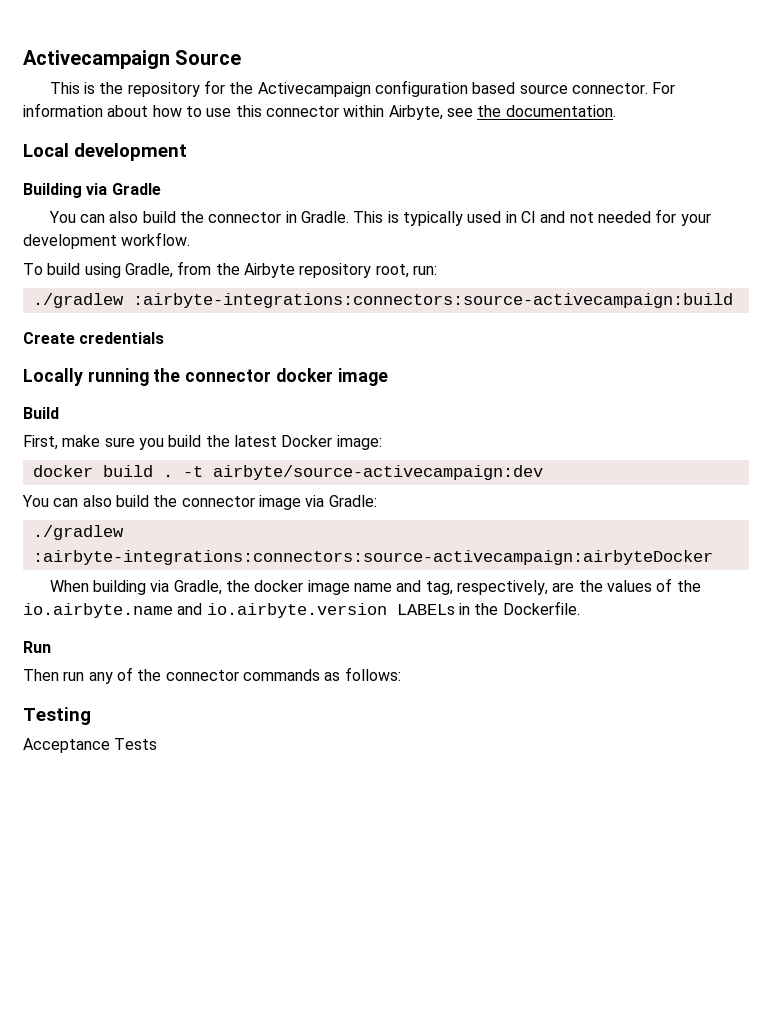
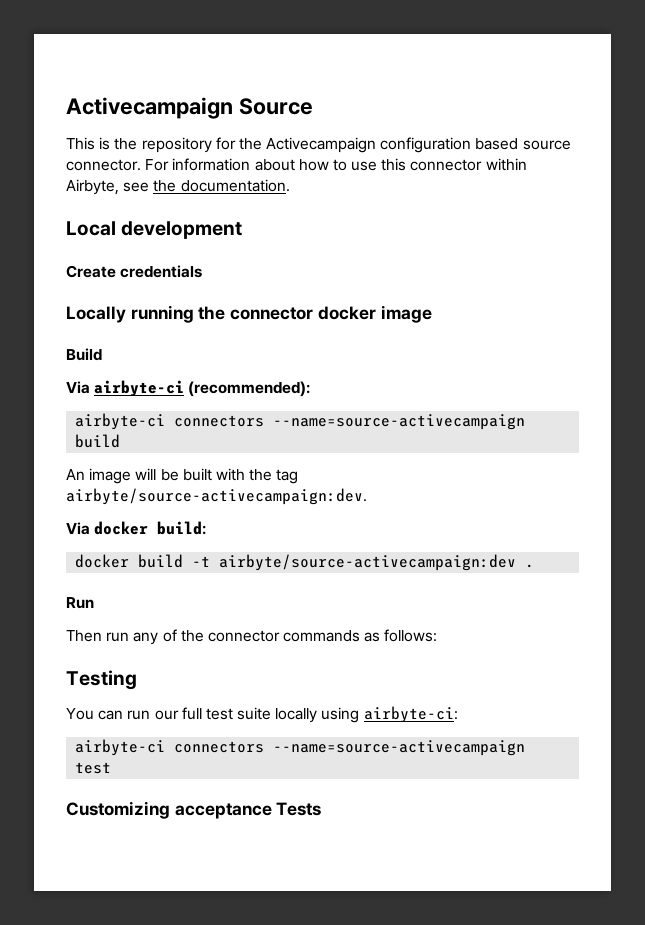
[23,183,161,198] [48,209,711,226] [23,232,191,249] [23,261,437,278] [32,293,733,308] // Building via Gradle // You can also build the connector in Gradle. This is typically used in CI and not needed for your development workflow. // To build using Gradle, from the Airbyte repository root, run: // ./gradlew :airbyte-integrations:connectors:source-activecampaign:build -> (243, 230) none
[23,435,382,450] First, make sure you build the latest Docker image: -> [66,380,311,397] [75,413,526,430] [75,434,121,448] [66,468,299,484] [66,488,367,505] [66,521,207,535] Via airbyte-ci (recommended): // airbyte-ci connectors --name=source-activecampaign build // An image will be built with the tag airbyte/source-activecampaign:dev. // Via docker build:
[162,474,173,477] . -> (184, 561) none
[22,495,377,510] [32,525,124,540] [32,550,713,565] [49,578,701,595] [23,601,580,618] // You can also build the connector image via Gradle: // ./gradlew :airbyte-integrations:connectors:source-activecampaign:airbyteDocker // When building via Gradle, the docker image name and tag, respectively, are the values of the io.airbyte.name and io.airbyte.version LABELs in the Dockerfile. -> [525,564,535,568] .
[23,738,110,753] Acceptance -> [66,706,458,723] [75,739,526,756] [75,762,112,774] [66,801,272,819] You can run our full test suite locally using airbyte-ci: // airbyte-ci connectors --name=source-activecampaign test // Customizing acceptance

